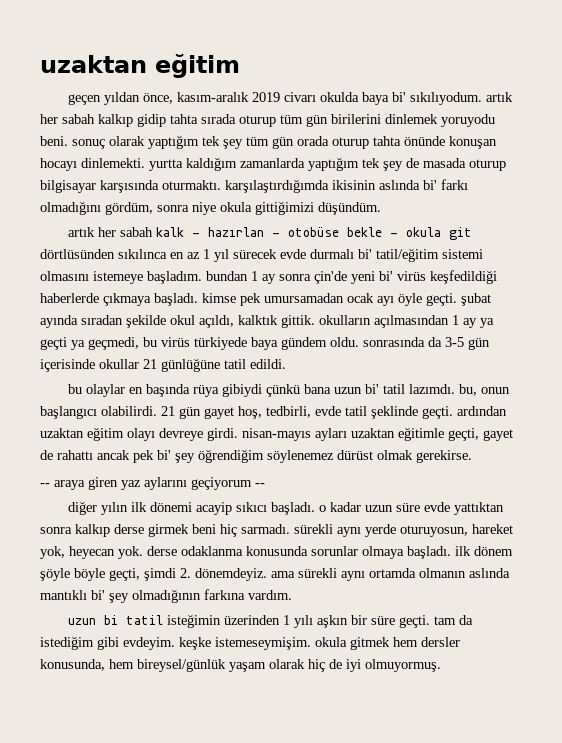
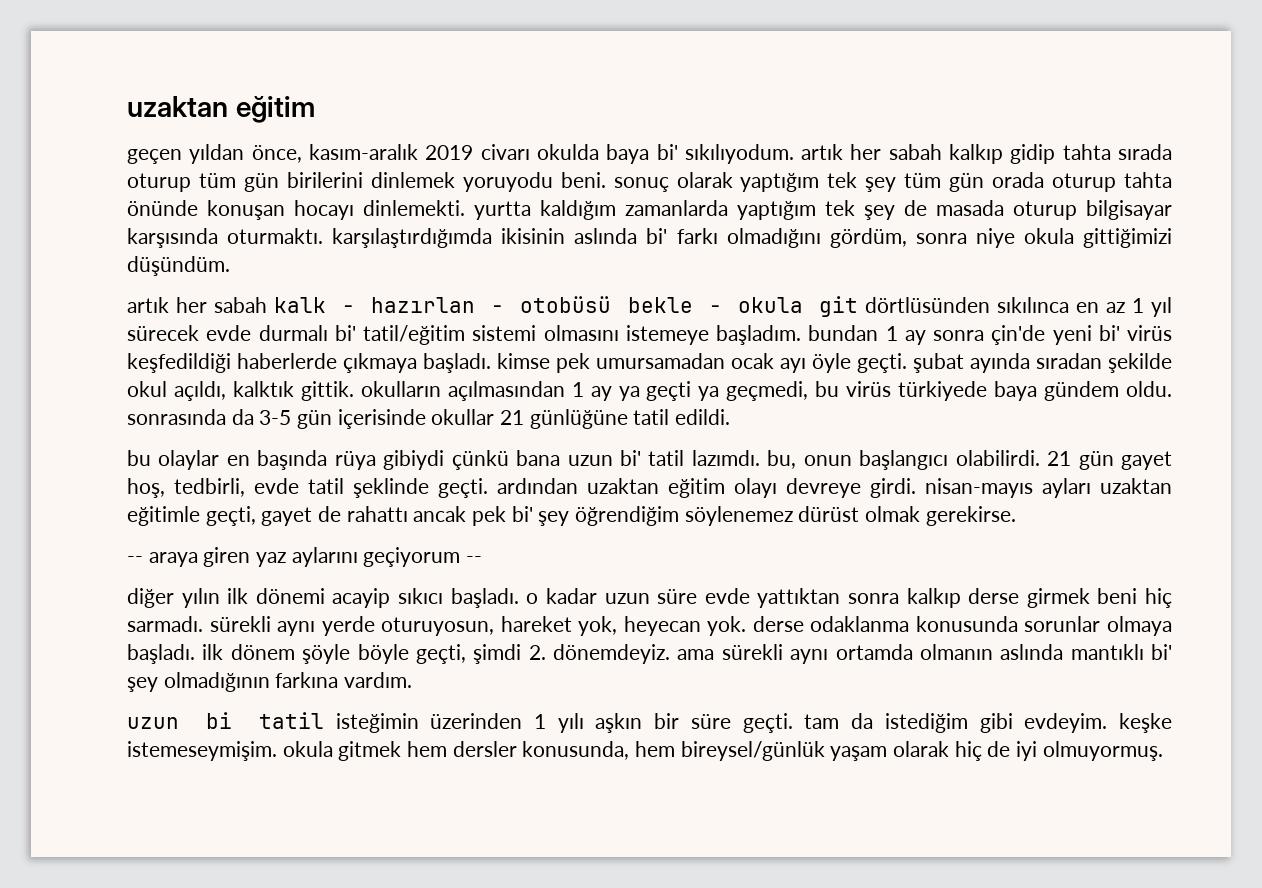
[288,227,340,237] otobüse -> [520,296,612,313] otobüsü

